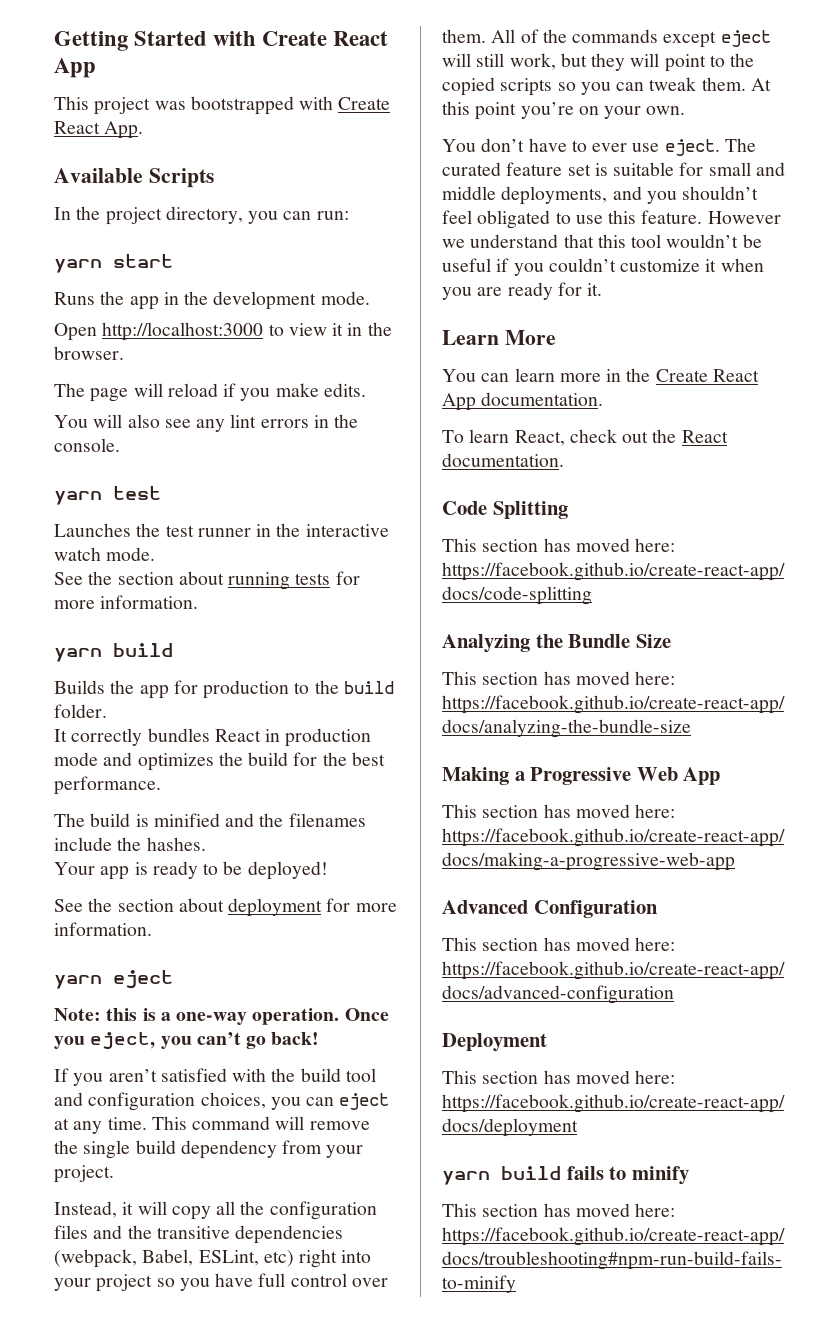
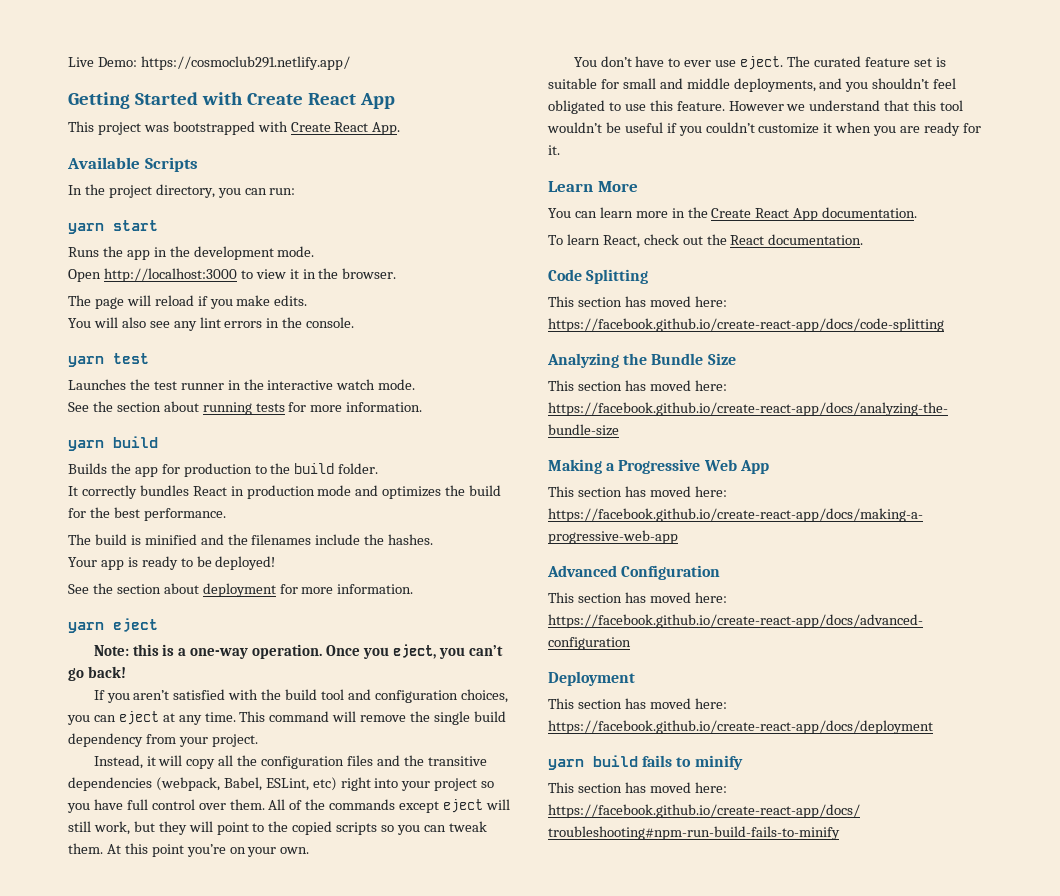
(54, 41) none -> [68,56,350,70] Live Demo: https://cosmoclub291.netlify.app/ //

